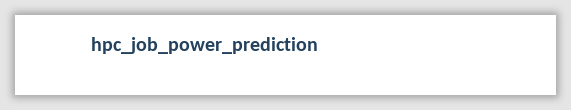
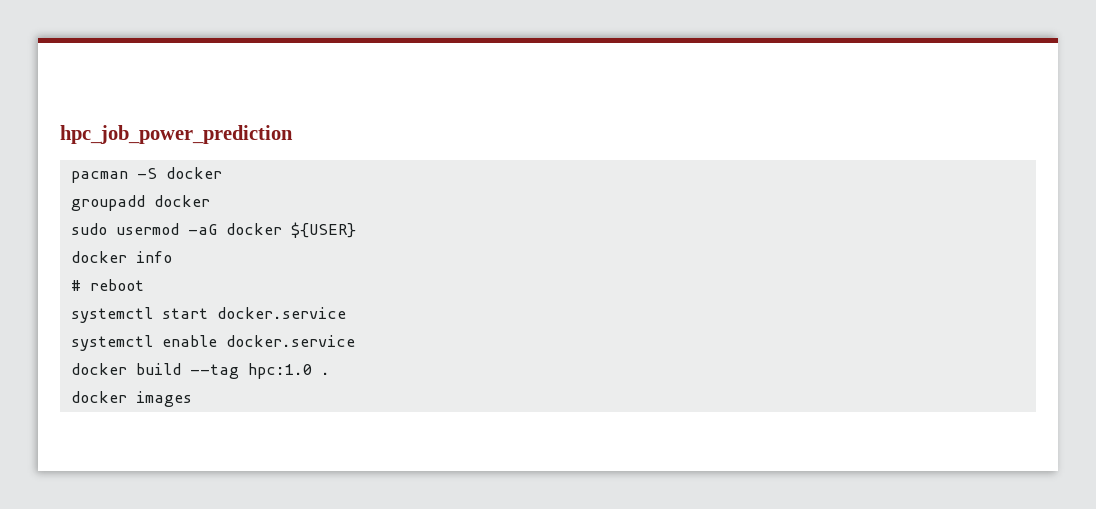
(318, 45) none -> [70,167,222,183] [70,195,210,211] [70,222,356,238] [70,251,172,263] [70,279,144,291] [70,307,346,323] [70,335,355,351] [70,363,330,379] [70,391,192,407] // pacman -S docker // groupadd docker // sudo usermod -aG docker ${USER} // docker info // # reboot // systemctl start docker.service // systemctl enable docker.service // docker build --tag hpc:1.0 . // docker images

